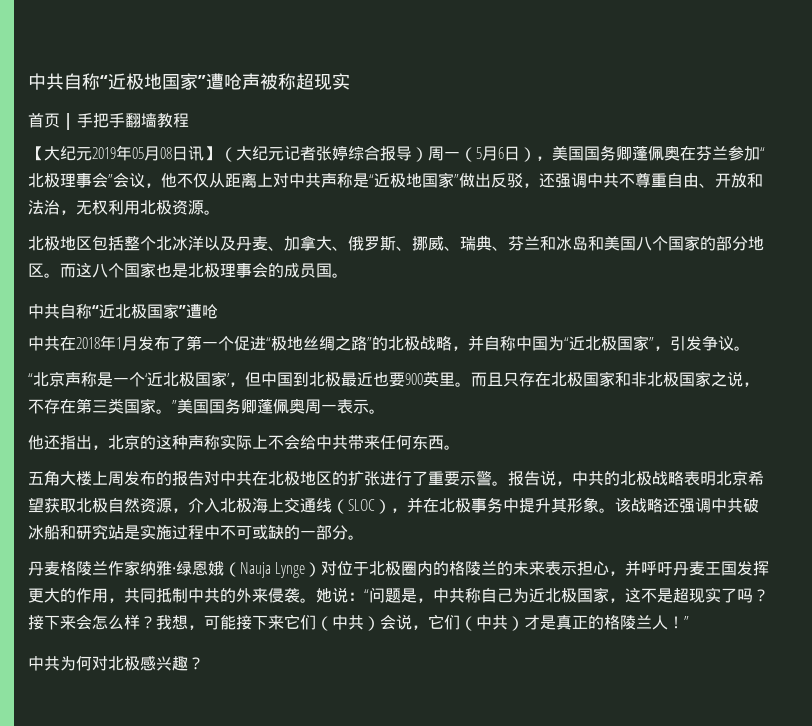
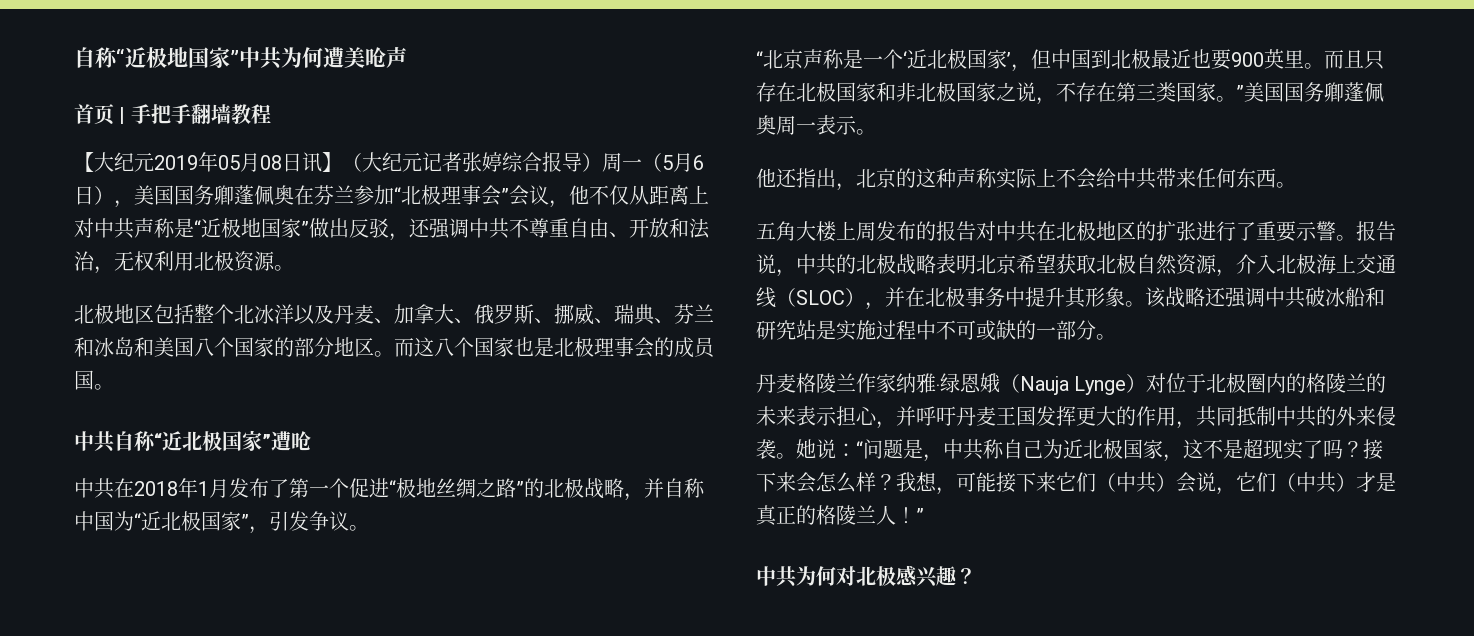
[28,73,64,90] 中共 -> (74, 57) none
[206,73,224,90] 遭 -> [239,47,365,70] 中共为何遭美
[260,73,350,90] 被称超现实 -> (407, 57) none

